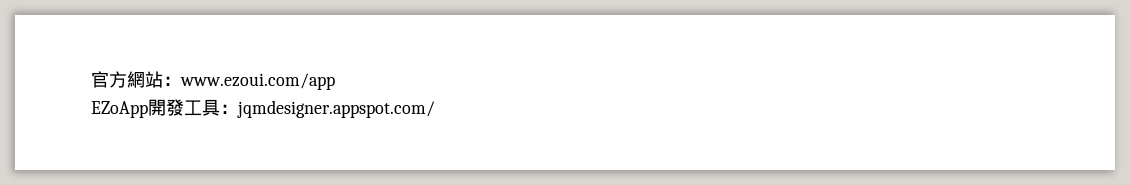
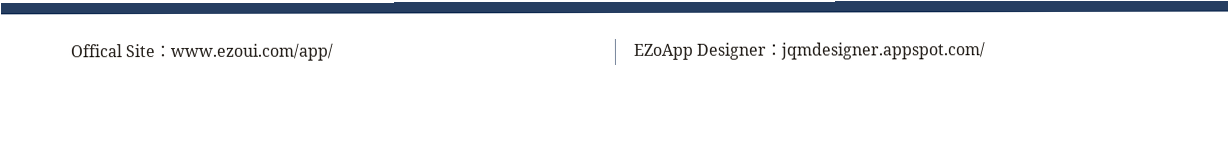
[91,71,335,90] 官方網站：www.ezoui.com/app -> [70,43,334,62] Offical Site：www.ezoui.com/app/
[148,99,220,116] 開發工具 -> [696,42,767,60] Designer

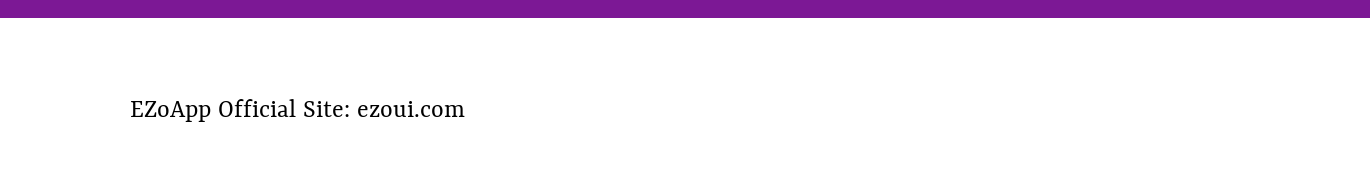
[70,43,334,62] [633,42,986,60] Offical Site：www.ezoui.com/app/ // EZoApp Designer：jqmdesigner.appspot.com/ -> [130,99,466,122] EZoApp Official Site: ezoui.com

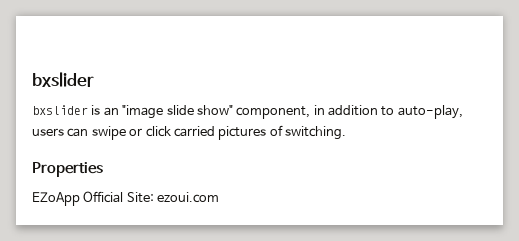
(130, 111) none -> [32,72,94,87] [32,105,463,119] [32,125,346,140] [32,162,103,177] bxslider // bxslider is an "image slide show" component, in addition to auto-play, users can swipe or click carried pictures of switching. // Properties //

